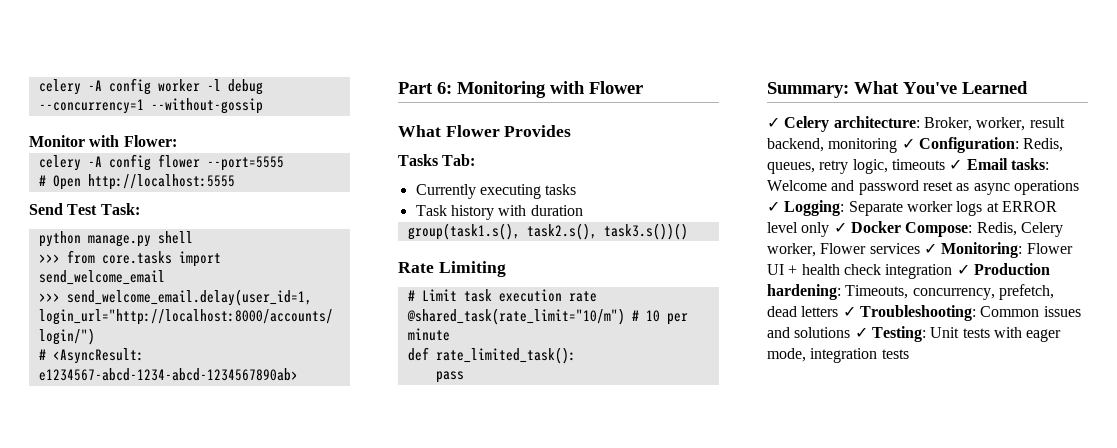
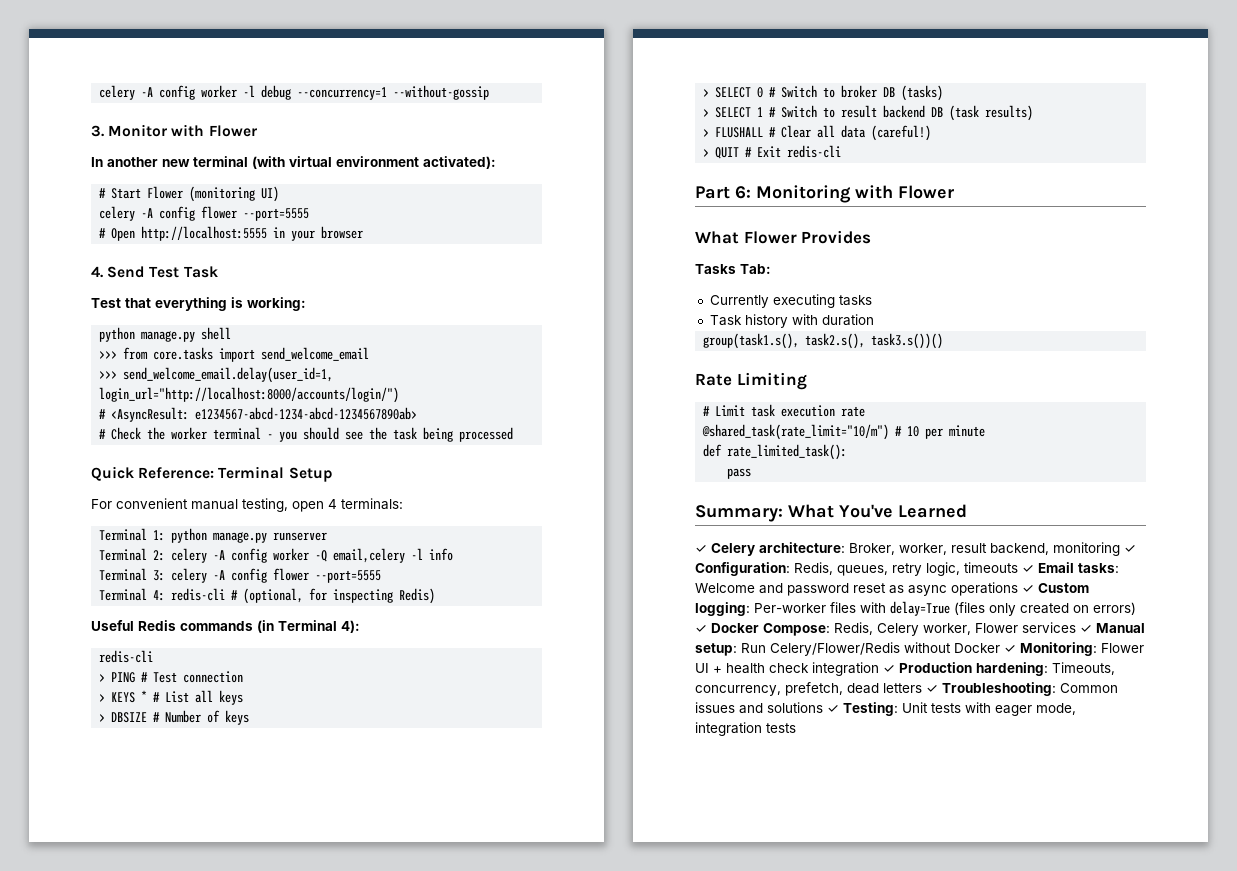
(263, 106) none -> [91,125,104,137] 3.
[123,135,177,147] Flower: -> [208,125,257,137] [91,156,496,169] [99,186,280,202] Flower // In another new terminal (with virtual environment activated): // # Start Flower (monitoring UI)
[29,203,140,215] // Send Test Task: -> [273,226,364,241] [91,266,218,278] [91,297,306,311] in your browser // 4. Send Test Task // Test that everything is working:
(298, 374) none -> [99,427,514,442] [91,466,332,482] [91,498,403,512] [99,528,328,543] [99,548,454,563] [99,568,382,583] [99,588,436,604] [91,620,360,633] [99,650,154,663] [99,671,244,683] [99,690,244,705] [99,710,250,725] [703,85,944,101] [703,105,1034,121] [703,125,932,141] [703,145,842,159] // # Check the worker terminal - you should see the task being processed // Quick Reference: Terminal Setup // For convenient manual testing, open 4 terminals: // Terminal 1: python manage.py runserver // Terminal 2: celery -A config worker -Q email,celery -l info // Terminal 3: celery -A config flower --port=5555 // Terminal 4: redis-cli # (optional, for inspecting Redis) // Useful Redis commands (in Terminal 4): // redis-cli // > PING # Test connection // > KEYS * # List all keys // > DBSIZE # Number of keys // > SELECT 0 # Switch to broker DB (tasks) // > SELECT 1 # Switch to result backend DB (task results) // > FLUSHALL # Clear all data (careful!) // > QUIT # Exit redis-cli
[784,200,1057,216] [767,222,830,237] Logging: Separate worker logs at ERROR level only -> [1038,583,1089,593] [695,601,1136,616] Custom logging: Per-worker files with delay=True (files only created on errors)
(937, 248) none -> [1096,623,1145,633] [695,642,1016,656] Manual setup: Run Celery/Flower/Redis without Docker ✓

